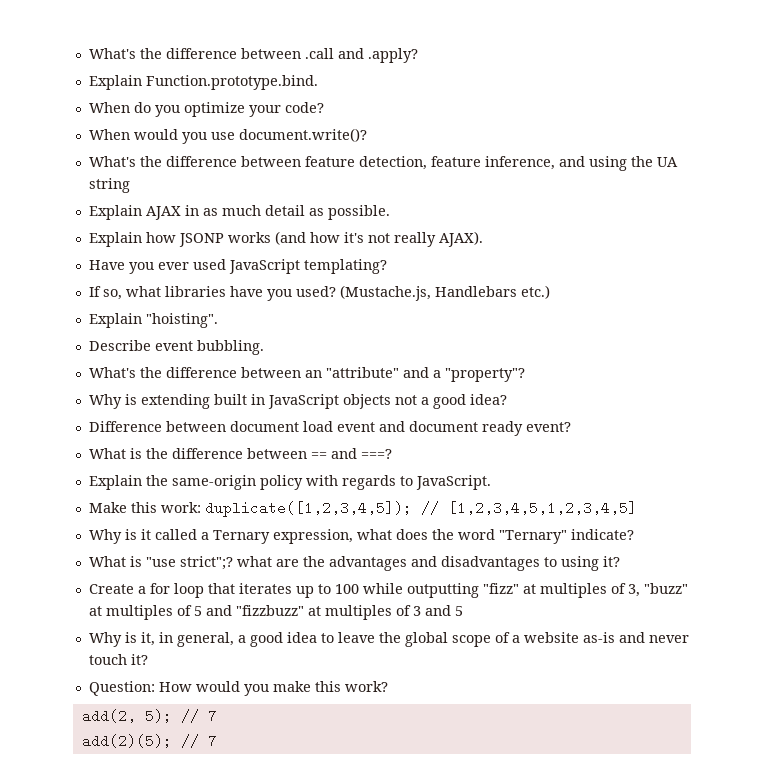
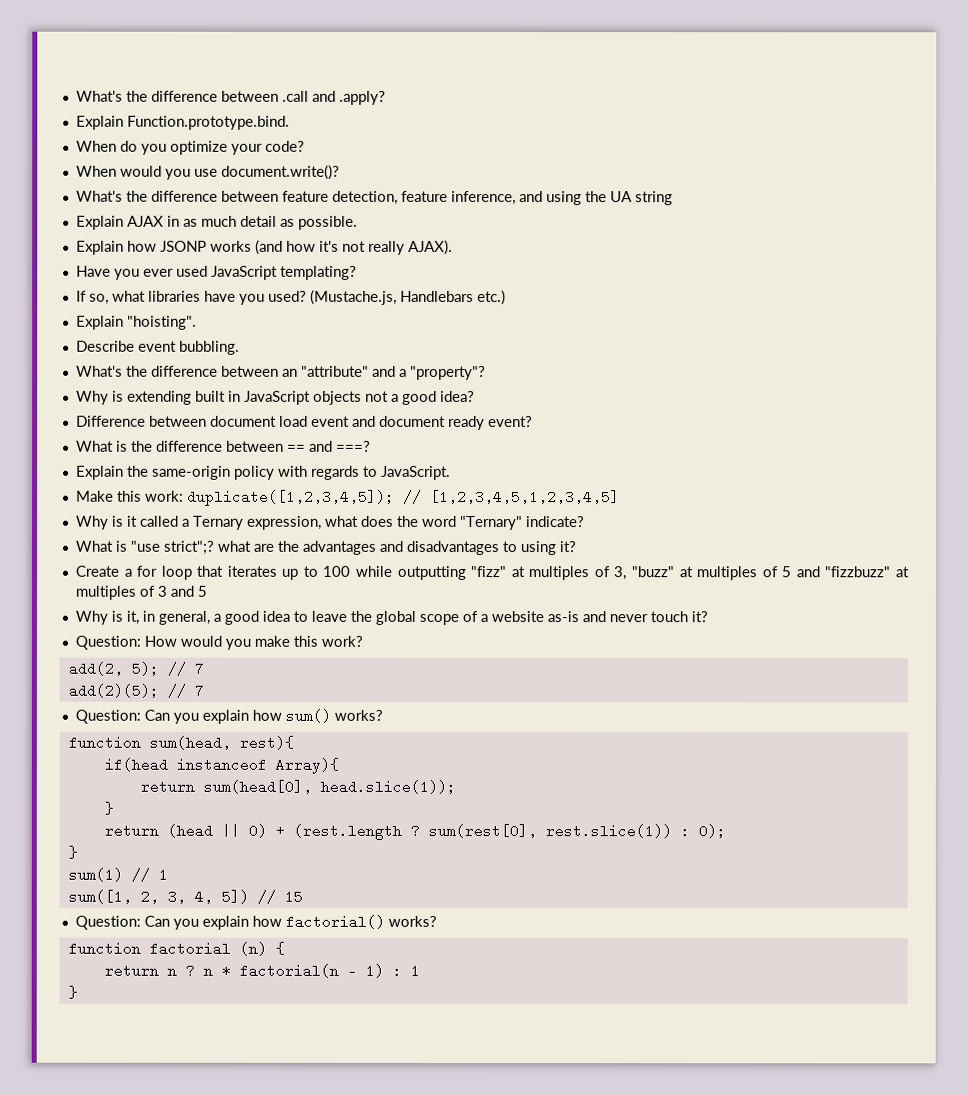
(217, 741) none -> [74,708,383,724] [67,735,294,750] [103,757,339,774] [139,779,456,794] [103,801,114,815] [103,823,726,840] [67,845,78,859] [67,867,168,882] [67,889,303,904] [74,914,437,930] [67,941,285,956] [103,963,420,978] [67,985,78,999] // Question: Can you explain how sum() works? // function sum(head, rest){ // if(head instanceof Array){ // return sum(head[0], head.slice(1)); // } // return (head || 0) + (rest.length ? sum(rest[0], rest.slice(1)) : 0); // } // sum(1) // 1 // sum([1, 2, 3, 4, 5]) // 15 // Question: Can you explain how factorial() works? // function factorial (n) { // return n ? n * factorial(n - 1) : 1 // }

